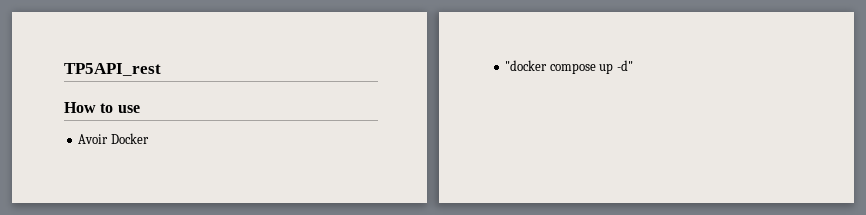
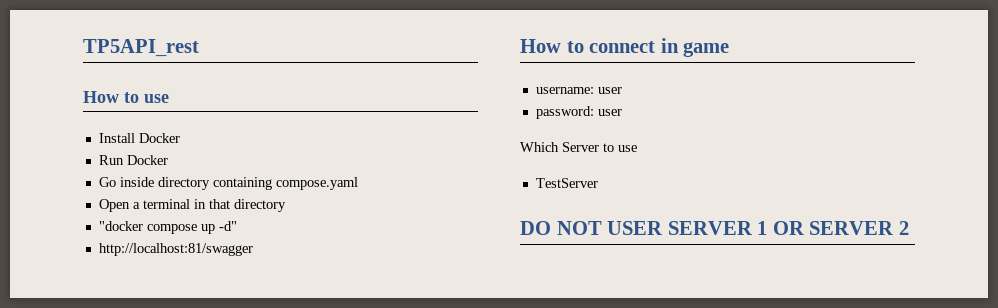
[78,133,149,144] [505,60,633,74] Avoir Docker // "docker compose up -d" -> [98,133,180,143] [98,155,168,165] [98,177,358,190] [98,199,286,212] [98,221,237,234] [98,243,253,256] [520,38,730,57] [535,87,622,94] [535,106,622,119] [520,142,637,152] [535,178,598,188] [520,221,909,235] Install Docker // Run Docker // Go inside directory containing compose.yaml // Open a terminal in that directory // "docker compose up -d" // http://localhost:81/swagger // How to connect in game // username: user // password: user // Which Server to use // TestServer // DO NOT USER SERVER 1 OR SERVER 2

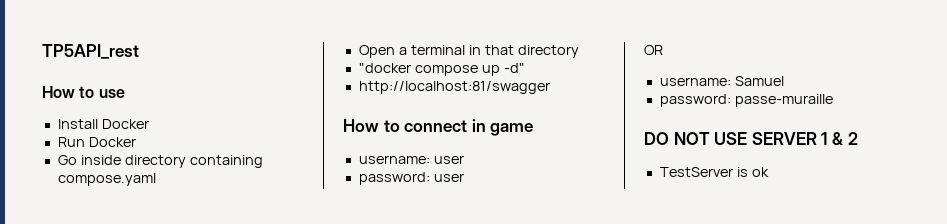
[520,142,637,152] [535,178,598,188] Which Server to use // TestServer -> [644,45,663,55] [659,76,784,86] [659,94,833,107] OR // username: Samuel // password: passe-muraille
[607,221,663,235] USER -> [714,132,748,145] USE
[772,221,894,235] OR SERVER -> [831,132,843,145] &
(909, 228) none -> [659,167,769,177] // TestServer is ok

